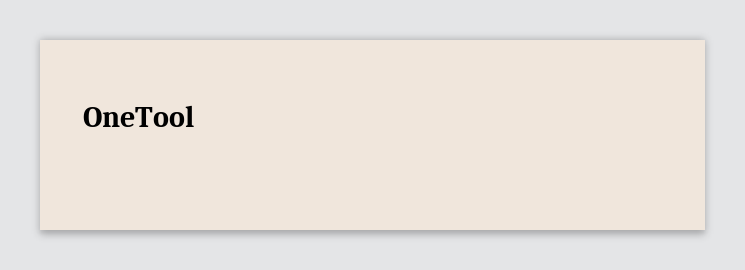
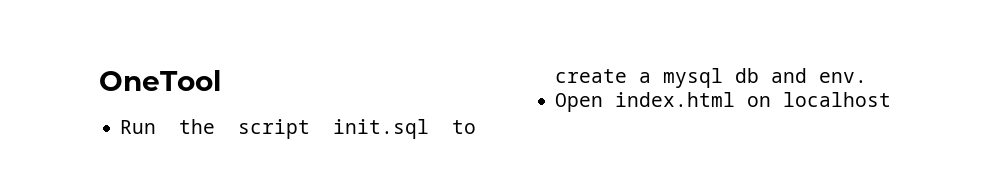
(194, 116) none -> [120,119,476,139] [555,68,868,88] [555,92,892,112] // Run the script init.sql to create a mysql db and env. // Open index.html on localhost

